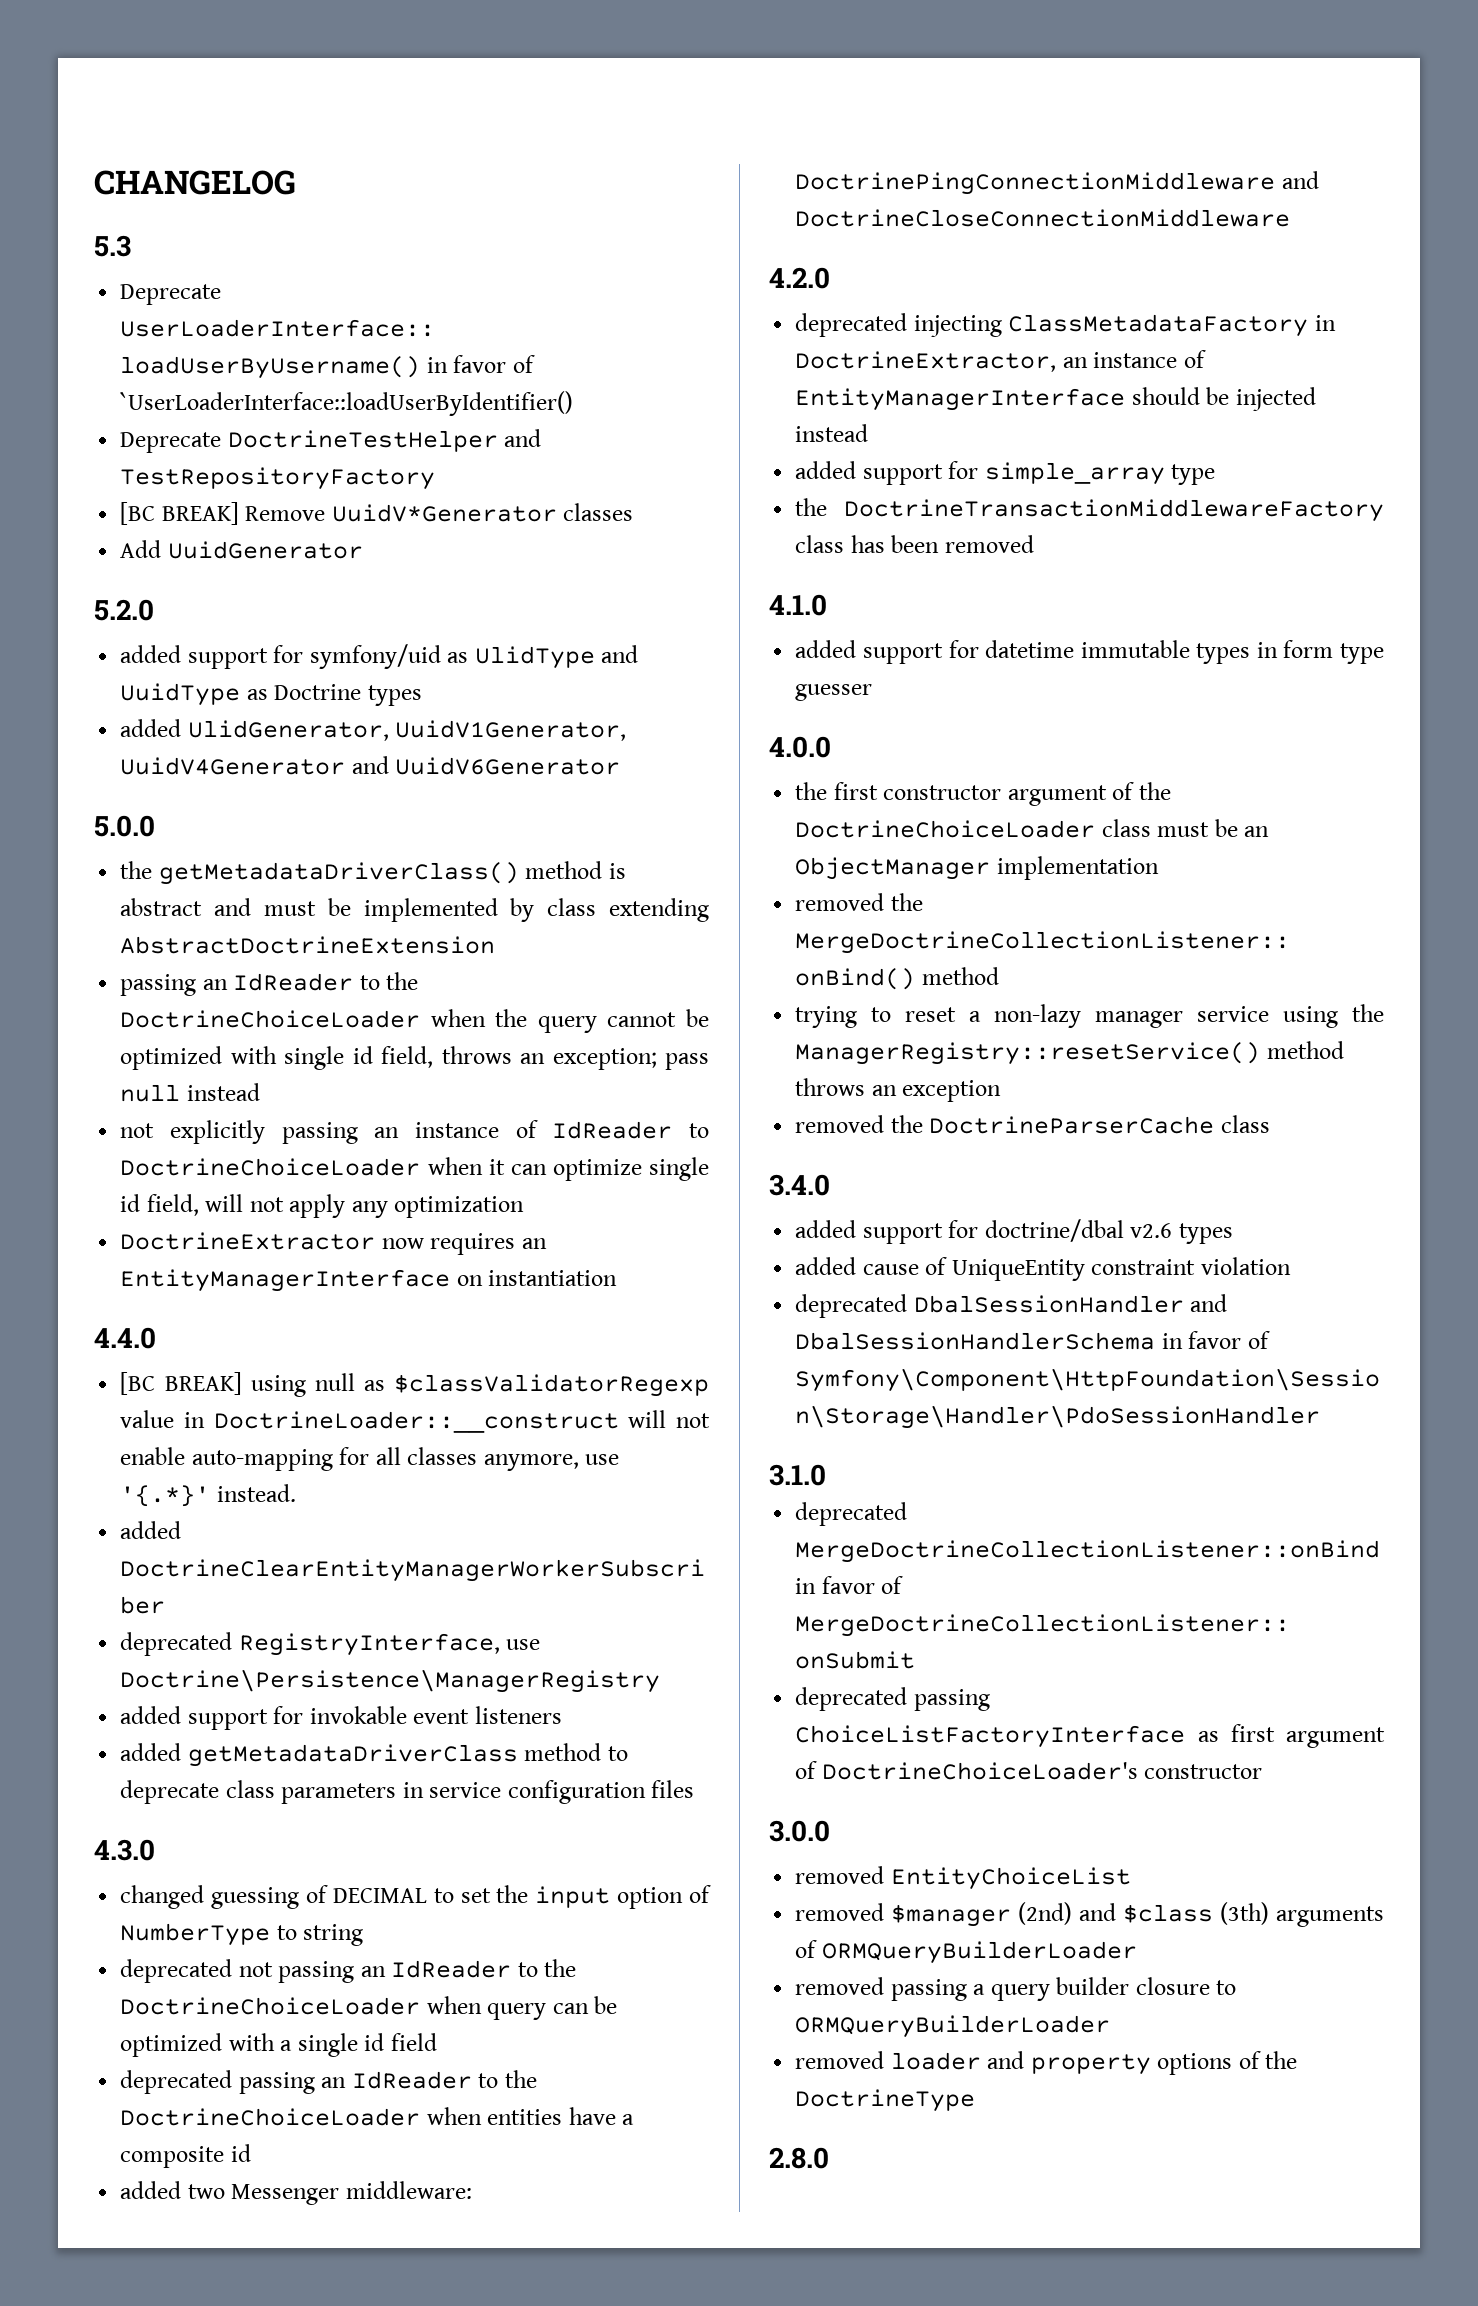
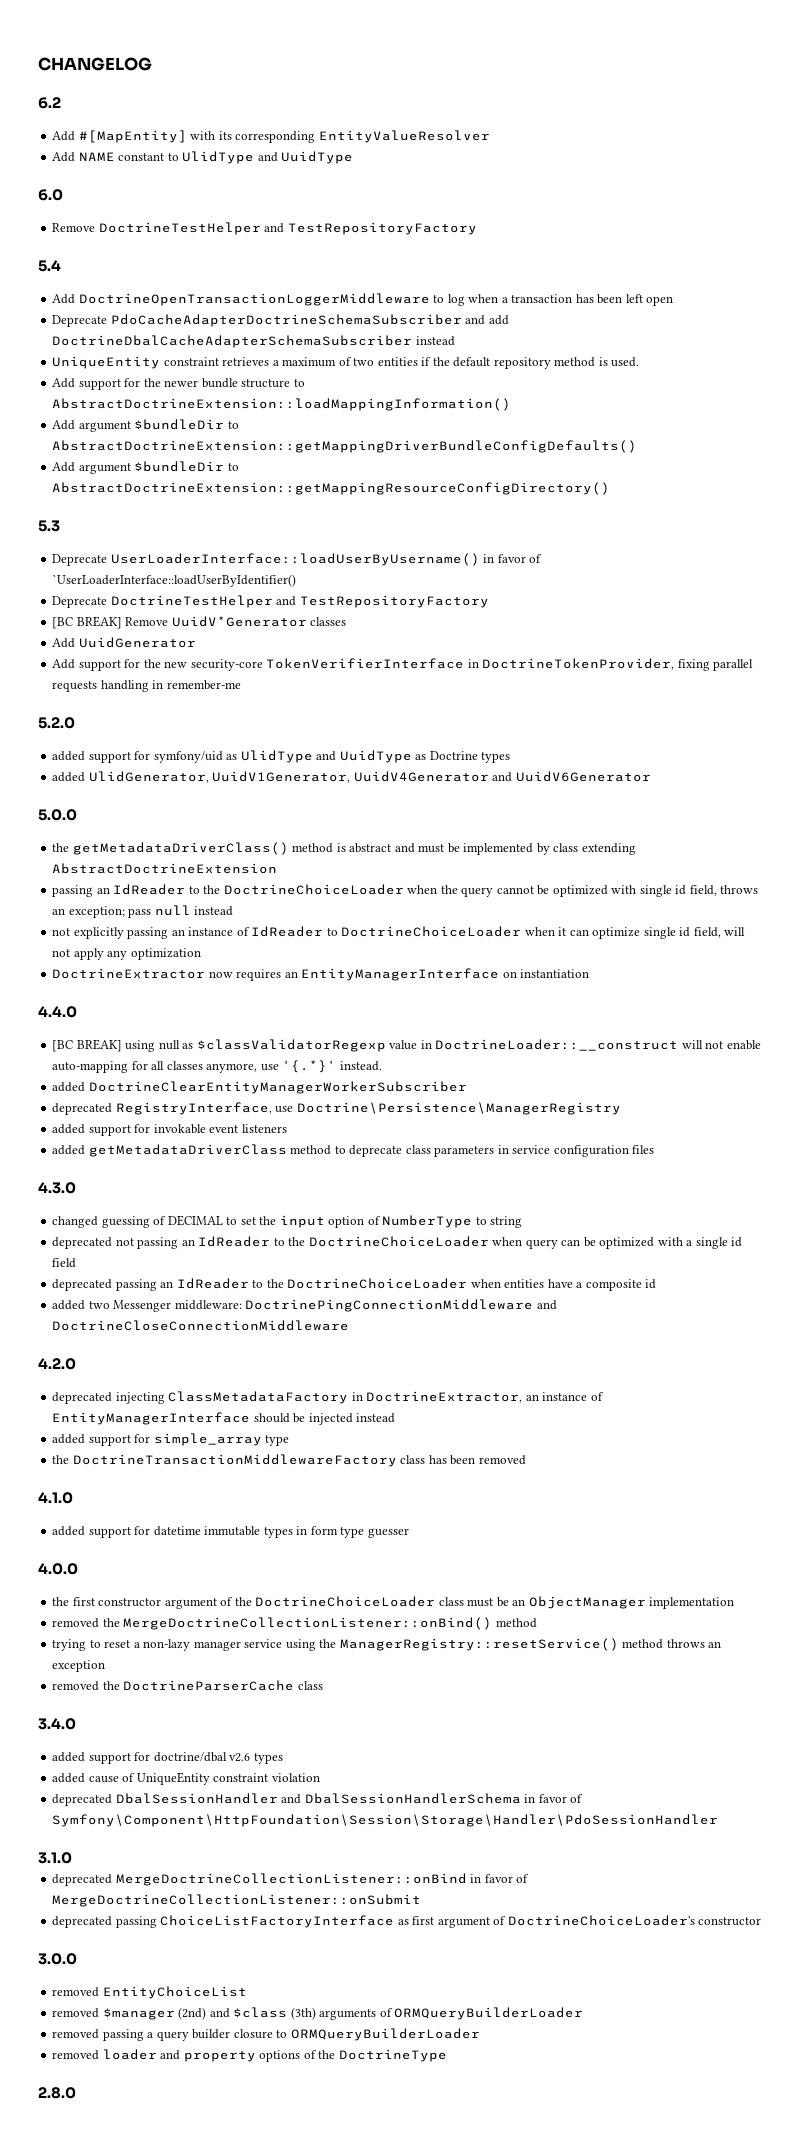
(296, 182) none -> [38,97,61,109] [52,130,490,143] [52,151,354,164] [38,189,63,201] [52,222,477,235] [38,260,61,272] [52,293,674,306] [52,314,509,327] [52,335,455,348] [52,356,640,369] [52,378,305,390] [52,398,512,411] [52,419,239,432] [52,440,638,453] [52,461,239,474] [52,482,611,495] // 6.2 // Add #[MapEntity] with its corresponding EntityValueResolver // Add NAME constant to UlidType and UuidType // 6.0 // Remove DoctrineTestHelper and TestRepositoryFactory // 5.4 // Add DoctrineOpenTransactionLoggerMiddleware to log when a transaction has been left open // Deprecate PdoCacheAdapterDoctrineSchemaSubscriber and add DoctrineDbalCacheAdapterSchemaSubscriber instead // UniqueEntity constraint retrieves a maximum of two entities if the default repository method is used. // Add support for the newer bundle structure to AbstractDoctrineExtension::loadMappingInformation() // Add argument $bundleDir to AbstractDoctrineExtension::getMappingDriverBundleConfigDefaults() // Add argument $bundleDir to AbstractDoctrineExtension::getMappingResourceConfigDirectory()
(363, 550) none -> [52,658,754,671] [52,680,241,692] // Add support for the new security-core TokenVerifierInterface in DoctrineTokenProvider, fixing parallel requests handling in remember-me

